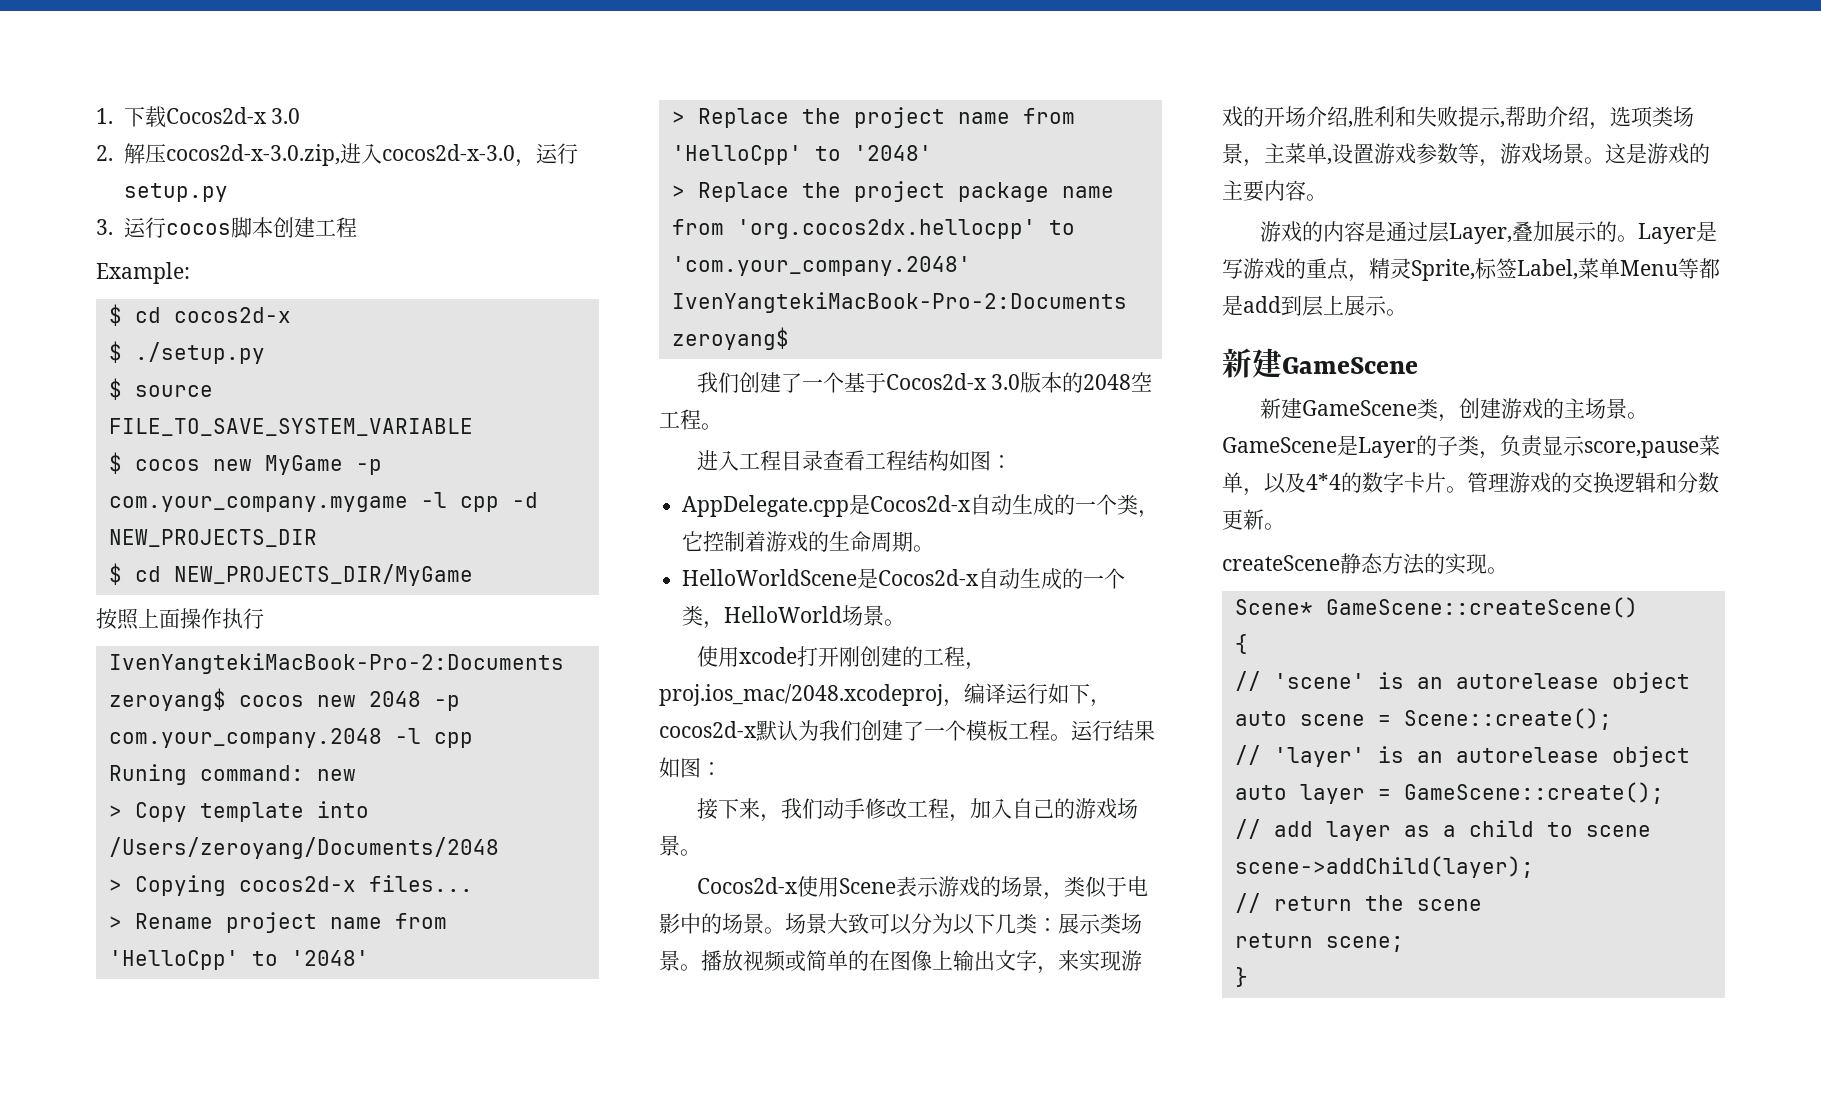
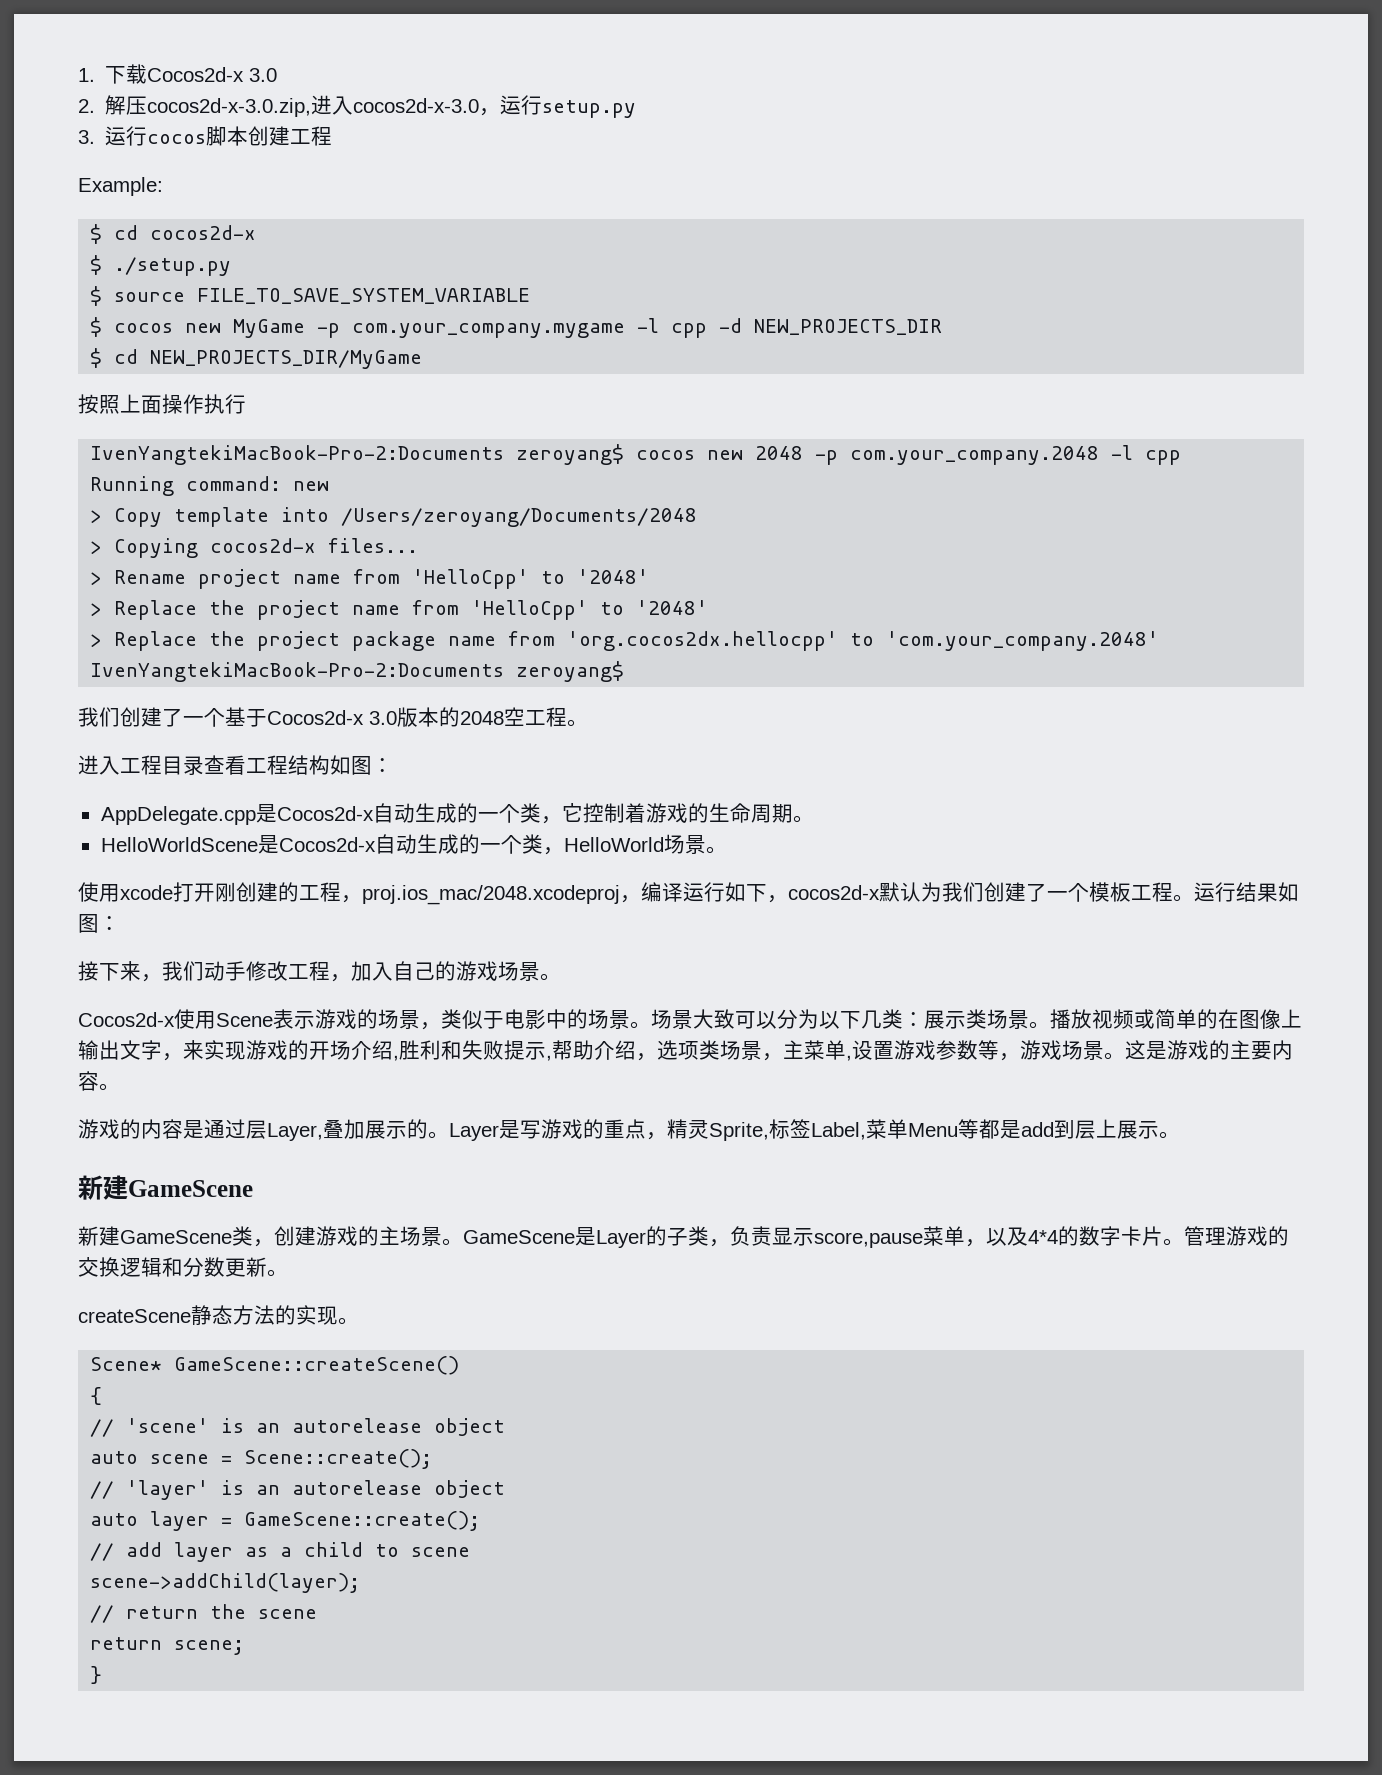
[108,764,187,785] Runing -> [90,476,175,496] Running

